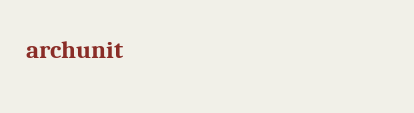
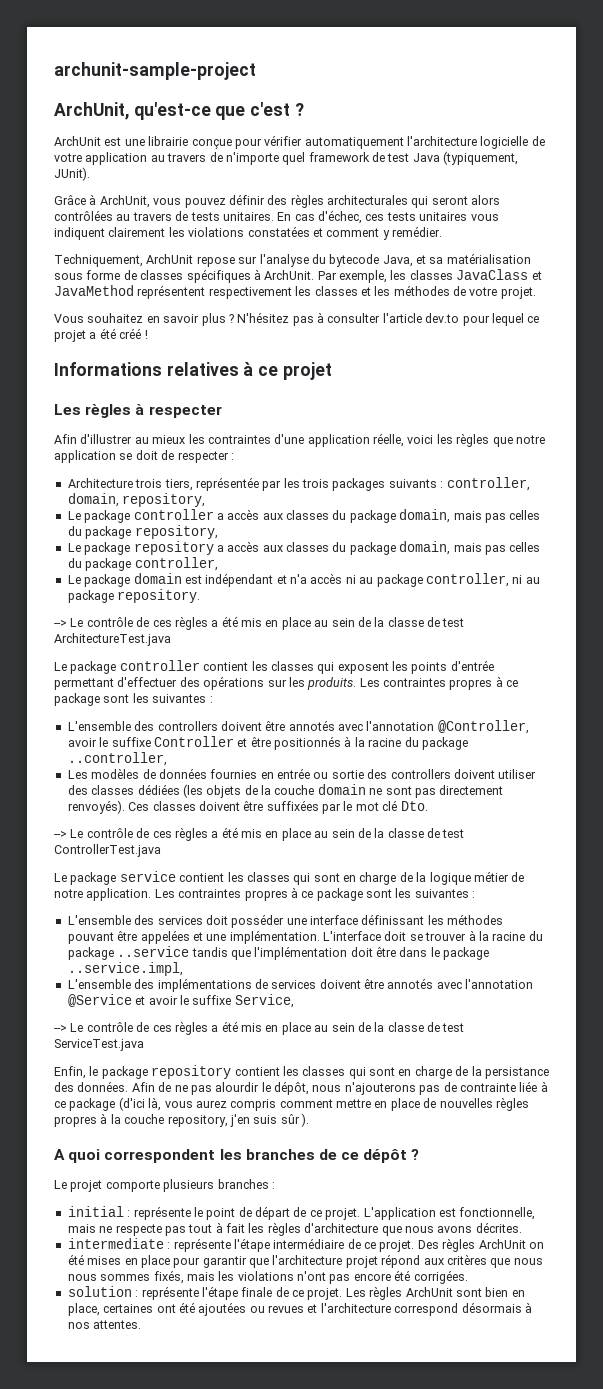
[26,41,124,58] archunit -> [54,62,256,80] [54,102,304,120] [54,135,545,149] [54,151,519,165] [54,167,90,181] [54,194,501,208] [54,210,499,224] [54,226,442,240] [54,253,531,267] [54,269,542,283] [54,285,536,299] [54,312,540,326] [54,328,148,342] [54,362,332,380] [54,404,222,418] [54,433,545,447] [54,450,234,463] [67,477,530,491] [67,493,206,507] [67,509,541,523] [67,525,218,539] [67,541,541,555] [67,557,218,571] [67,573,540,587] [67,589,201,603] [54,616,465,630] [54,633,171,646] [54,660,494,674] [54,676,519,690] [54,693,213,706] [67,720,529,734] [67,736,468,750] [67,752,167,766] [67,768,537,779] [67,784,504,798] [67,800,428,814] [54,827,465,841] [54,844,161,857] [54,871,525,885] [54,887,476,901] [67,914,504,928] [67,930,543,944] [67,946,490,960] [67,962,183,976] [67,978,534,992] [67,994,294,1008] [54,1021,465,1035] [54,1039,144,1051] [54,1065,549,1079] [54,1081,548,1095] [54,1097,529,1111] [54,1113,309,1127] [54,1149,420,1163] [54,1179,275,1192] [67,1206,536,1220] [67,1222,522,1236] [67,1238,544,1252] [67,1254,543,1268] [67,1270,468,1284] [67,1286,525,1300] [67,1302,532,1316] [67,1320,142,1329] archunit-sample-project // ArchUnit, qu'est-ce que c'est ? // ArchUnit est une librairie conçue pour vérifier automatiquement l'architecture logicielle de votre application au travers de n'importe quel framework de test Java (typiquement, JUnit). // Grâce à ArchUnit, vous pouvez définir des règles architecturales qui seront alors contrôlées au travers de tests unitaires. En cas d'échec, ces tests unitaires vous indiquent clairement les violations constatées et comment y remédier. // Techniquement, ArchUnit repose sur l'analyse du bytecode Java, et sa matérialisation sous forme de classes spécifiques à ArchUnit. Par exemple, les classes JavaClass et JavaMethod représentent respectivement les classes et les méthodes de votre projet. // Vous souhaitez en savoir plus ? N'hésitez pas à consulter l'article dev.to pour lequel ce projet a été créé ! // Informations relatives à ce projet // Les règles à respecter // Afin d'illustrer au mieux les contraintes d'une application réelle, voici les règles que notre application se doit de respecter : // Architecture trois tiers, représentée par les trois packages suivants : controller, domain, repository, // Le package controller a accès aux classes du package domain, mais pas celles du package repository, // Le package repository a accès aux classes du package domain, mais pas celles du package controller, // Le package domain est indépendant et n'a accès ni au package controller, ni au package repository. // --> Le contrôle de ces règles a été mis en place au sein de la classe de test ArchitectureTest.java // Le package controller contient les classes qui exposent les points d'entrée permettant d'effectuer des opérations sur les produits. Les contraintes propres à ce package sont les suivantes : // L'ensemble des controllers doivent être annotés avec l'annotation @Controller, avoir le suffixe Controller et être positionnés à la racine du package ..controller, // Les modèles de données fournies en entrée ou sortie des controllers doivent utiliser des classes dédiées (les objets de la couche domain ne sont pas directement renvoyés). Ces classes doivent être suffixées par le mot clé Dto. // --> Le contrôle de ces règles a été mis en place au sein de la classe de test ControllerTest.java // Le package service contient les classes qui sont en charge de la logique métier de notre application. Les contraintes propres à ce package sont les suivantes : // L'ensemble des services doit posséder une interface définissant les méthodes pouvant être appelées et une implémentation. L'interface doit se trouver à la racine du package ..service tandis que l'implémentation doit être dans le package ..service.impl, // L'ensemble des implémentations de services doivent être annotés avec l'annotation @Service et avoir le suffixe Service, // --> Le contrôle de ces règles a été mis en place au sein de la classe de test ServiceTest.java // Enfin, le package repository contient les classes qui sont en charge de la persistance des données. Afin de ne pas alourdir le dépôt, nous n'ajouterons pas de contrainte liée à ce package (d'ici là, vous aurez compris comment mettre en place de nouvelles règles propres à la couche repository, j'en suis sûr ). // A quoi correspondent les branches de ce dépôt ? // Le projet comporte plusieurs branches : // initial : représente le point de départ de ce projet. L'application est fonctionnelle, mais ne respecte pas tout à fait les règles d'architecture que nous avons décrites. // intermediate : représente l'étape intermédiaire de ce projet. Des règles ArchUnit on été mises en place pour garantir que l'architecture projet répond aux critères que nous nous sommes fixés, mais les violations n'ont pas encore été corrigées. // solution : représente l'étape finale de ce projet. Les règles ArchUnit sont bien en place, certaines ont été ajoutées ou revues et l'architecture correspond désormais à nos attentes.

